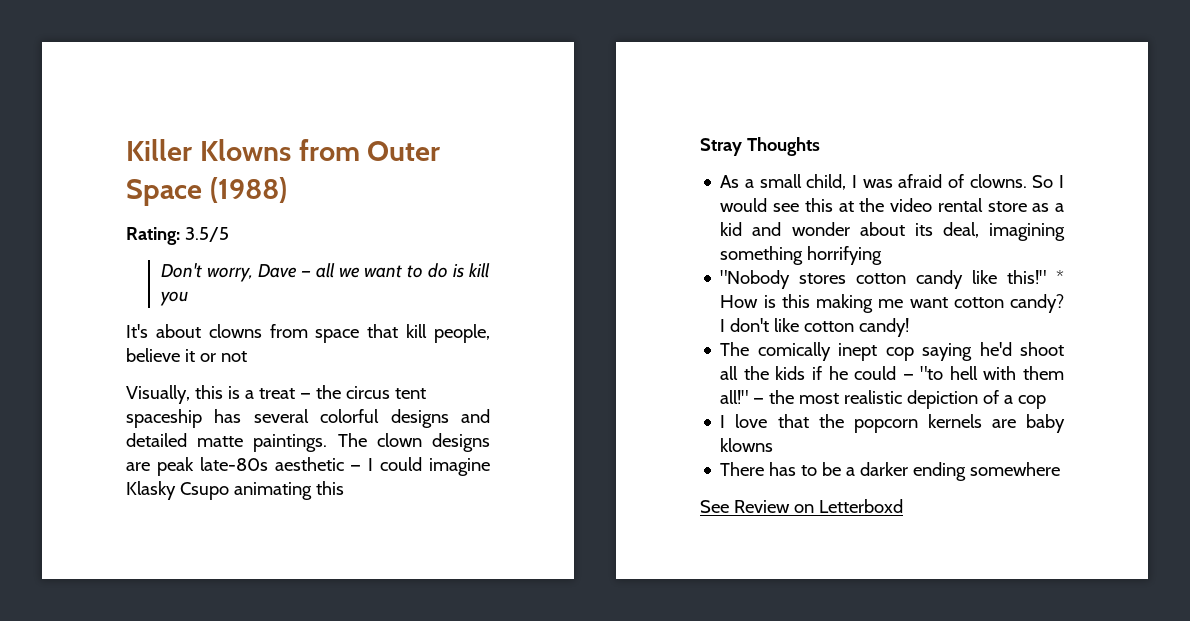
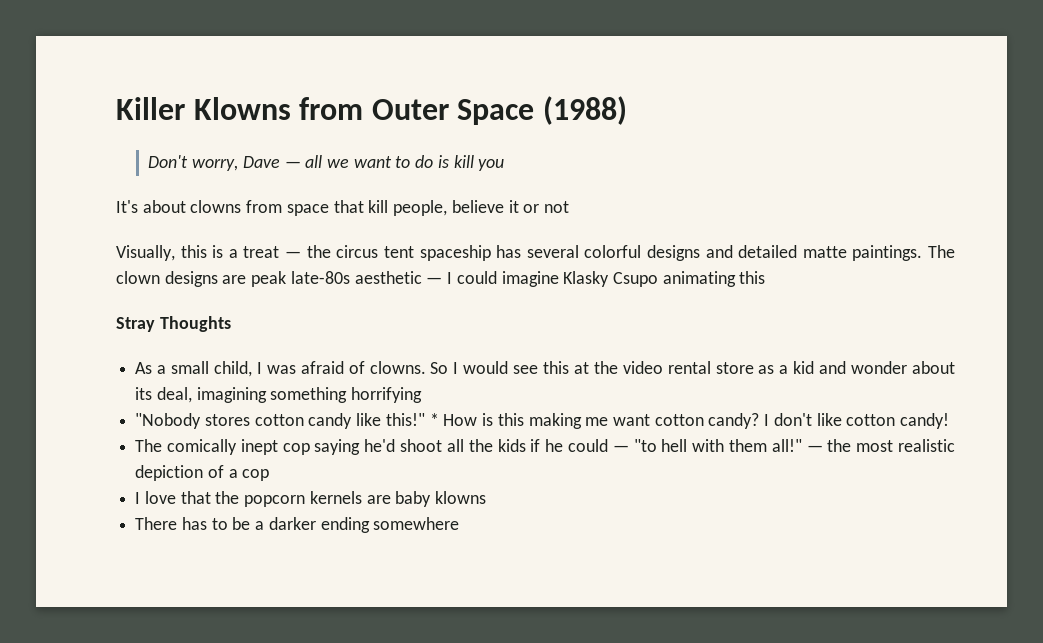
[126,227,229,245] // Rating: 3.5/5 -> (627, 110) none
[700,499,903,513] // See Review on Letterboxd -> (460, 523) none

